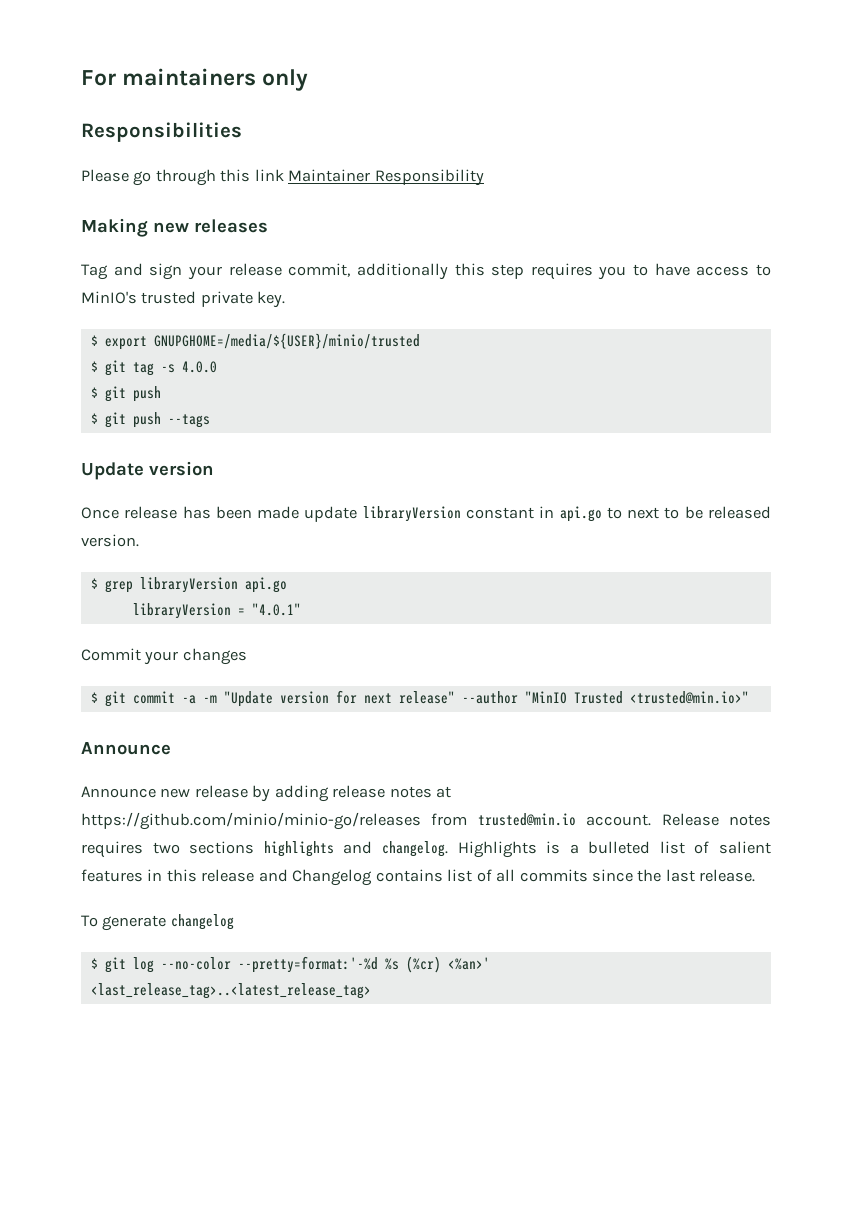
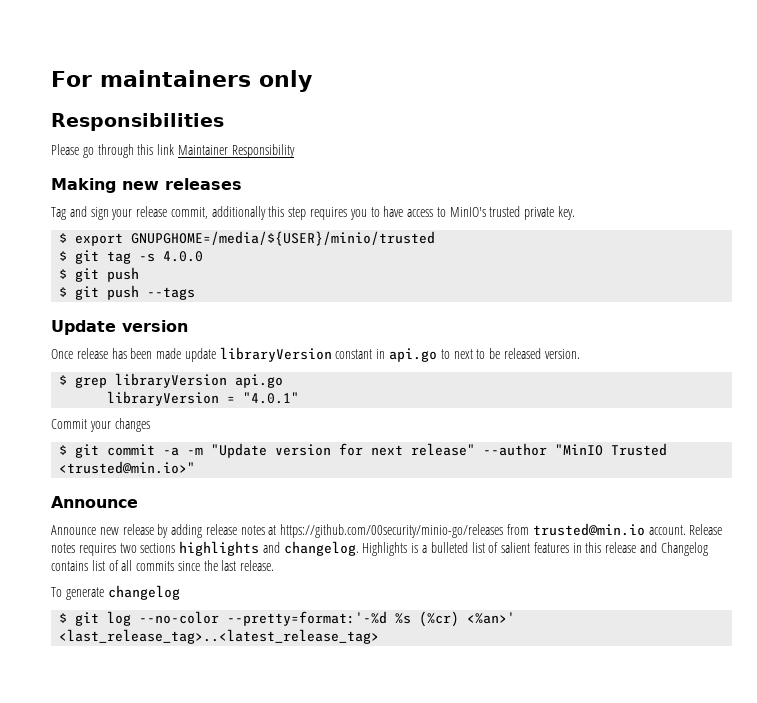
[81,812,421,830] https://github.com/minio/minio-go/releases -> [280,524,504,538] https://github.com/00security/minio-go/releases

